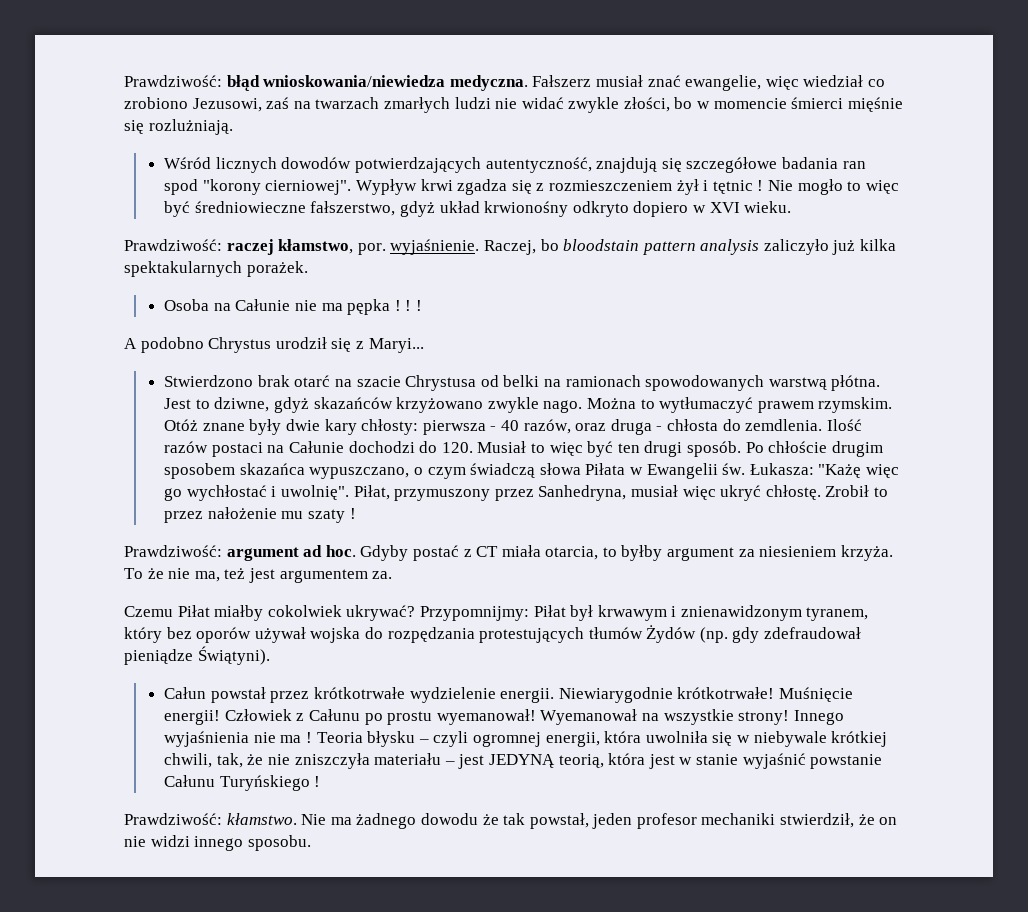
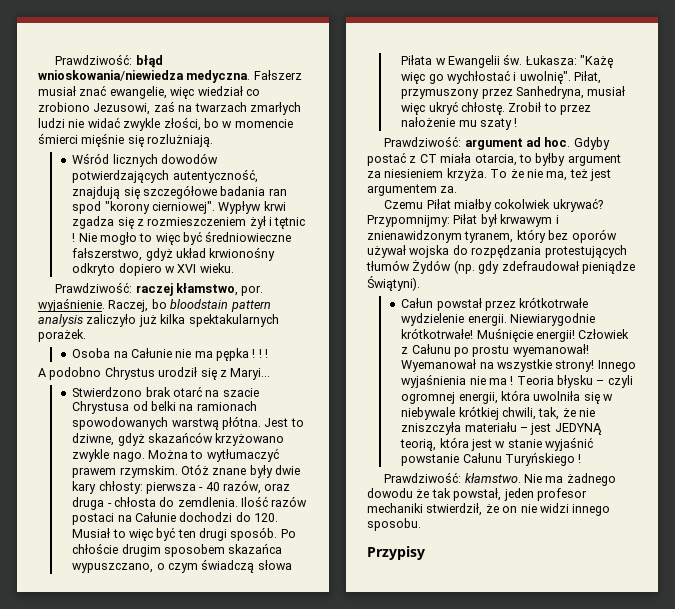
(311, 843) none -> [367,546,425,560] // Przypisy

